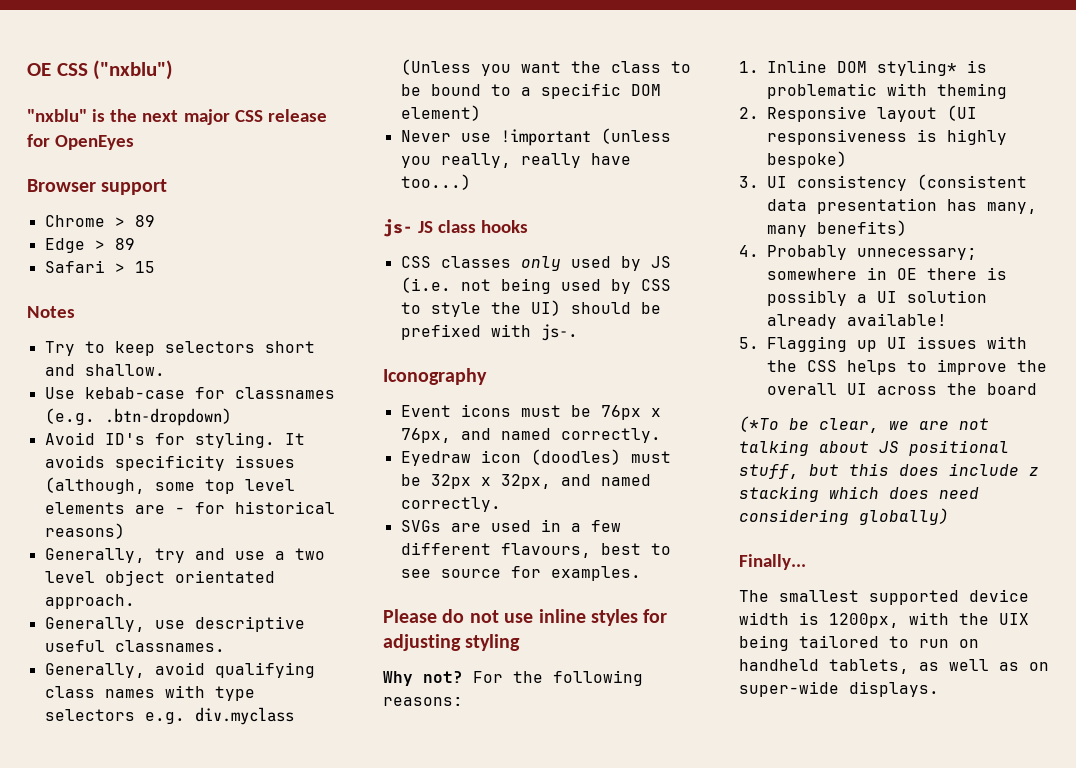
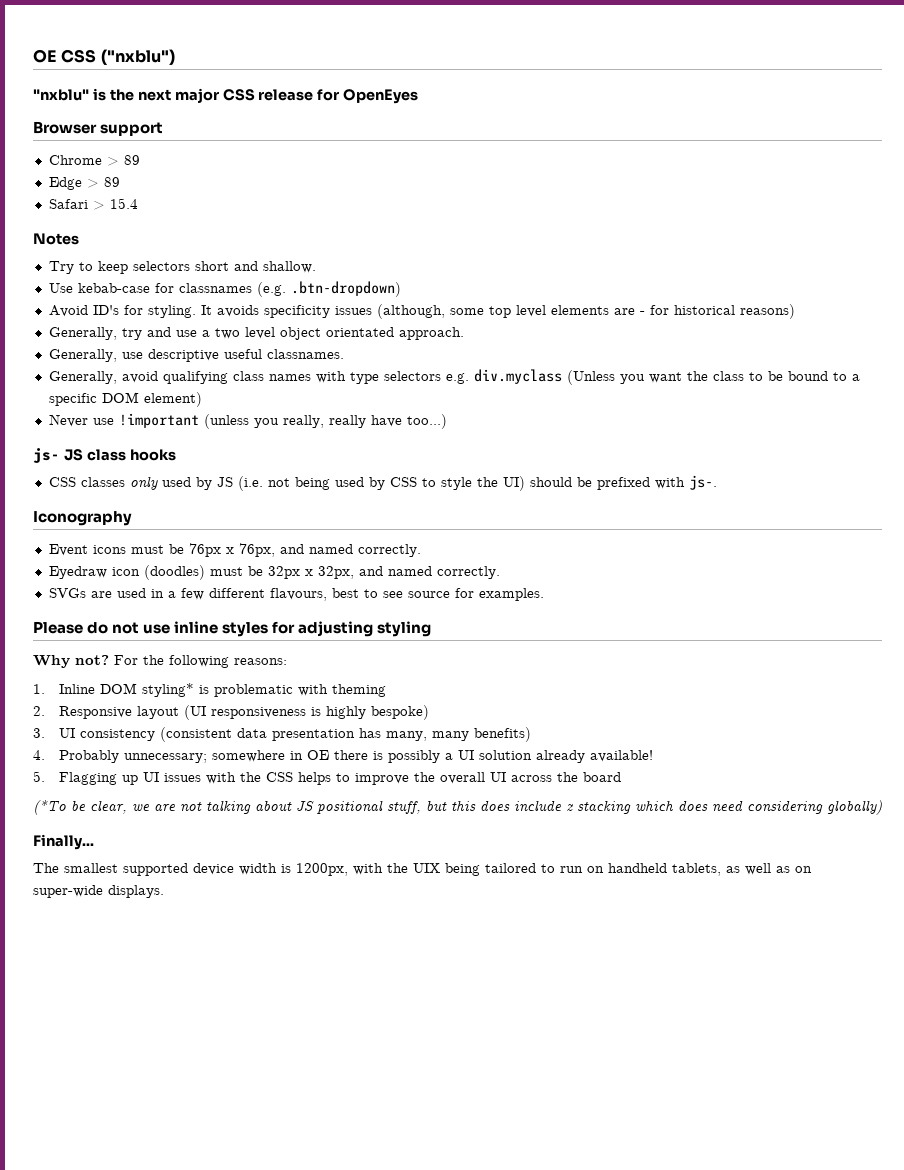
[134,261,155,273] 15 -> [109,198,138,209] 15.4

